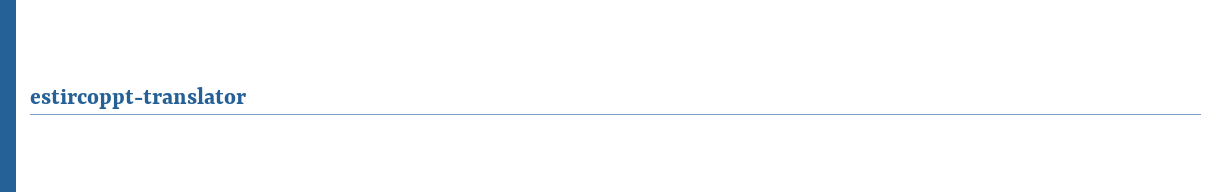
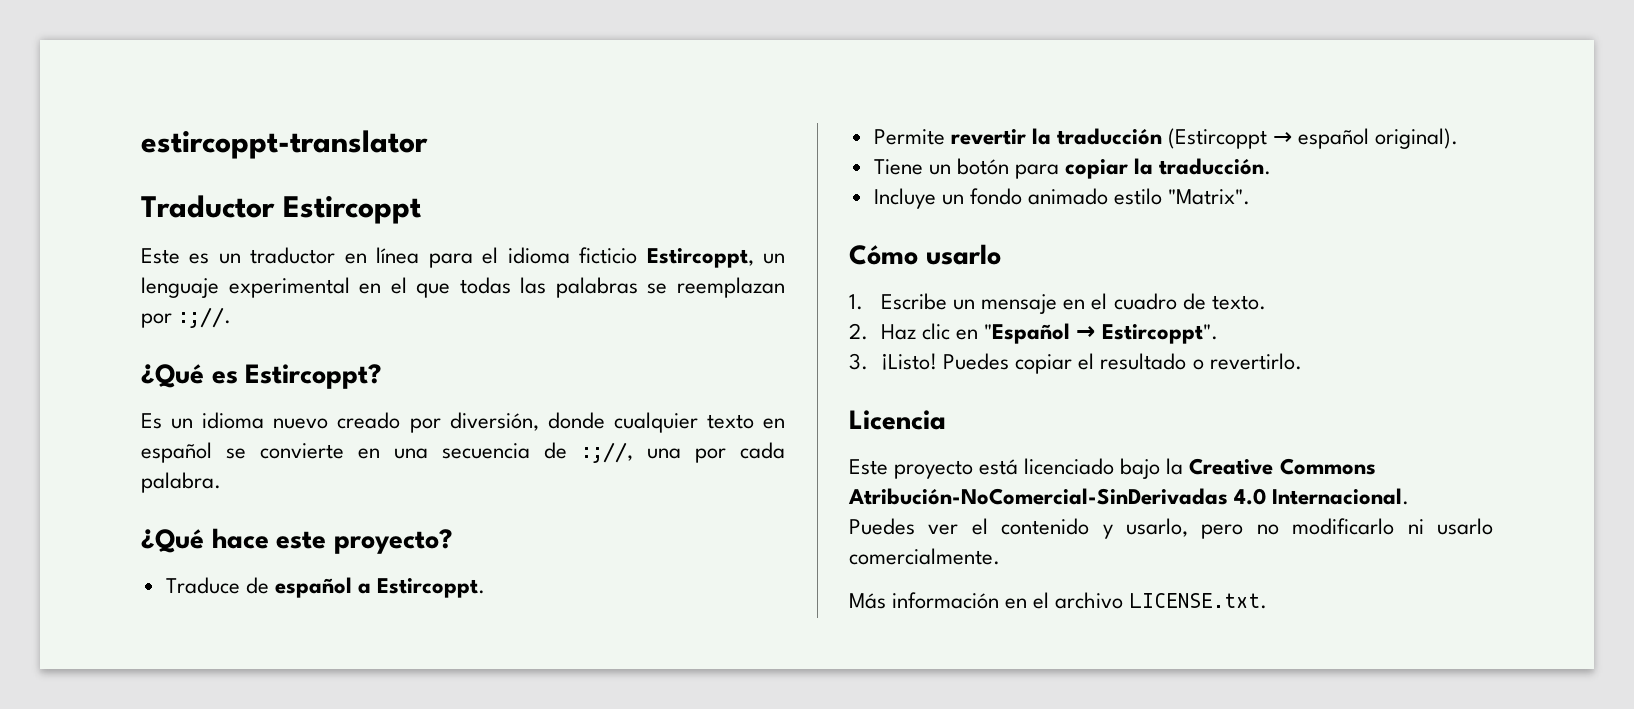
(246, 98) none -> [141,195,421,224] [141,247,785,268] [141,277,785,298] [141,307,232,328] [141,364,383,389] [141,412,786,433] [141,442,785,463] [141,472,221,493] [141,528,453,554] [165,577,486,598] [873,128,1459,149] [873,158,1272,179] [873,188,1251,209] [849,244,1001,265] [849,293,1266,314] [849,323,1218,344] [849,353,1302,374] [849,410,946,430] [849,458,1376,479] [848,488,1410,505] [849,518,1493,539] [849,548,1000,565] [849,592,1268,609] // Traductor Estircoppt // Este es un traductor en línea para el idioma ficticio Estircoppt, un lenguaje experimental en el que todas las palabras se reemplazan por :;//. // ¿Qué es Estircoppt? // Es un idioma nuevo creado por diversión, donde cualquier texto en español se convierte en una secuencia de :;//, una por cada palabra. // ¿Qué hace este proyecto? // Traduce de español a Estircoppt. // Permite revertir la traducción (Estircoppt → español original). // Tiene un botón para copiar la traducción. // Incluye un fondo animado estilo "Matrix". // Cómo usarlo // 1. Escribe un mensaje en el cuadro de texto. // 2. Haz clic en "Español → Estircoppt". // 3. ¡Listo! Puedes copiar el resultado o revertirlo. // Licencia // Este proyecto está licenciado bajo la Creative Commons Atribución-NoComercial-SinDerivadas 4.0 Internacional. // Puedes ver el contenido y usarlo, pero no modificarlo ni usarlo comercialmente. // Más información en el archivo LICENSE.txt.

